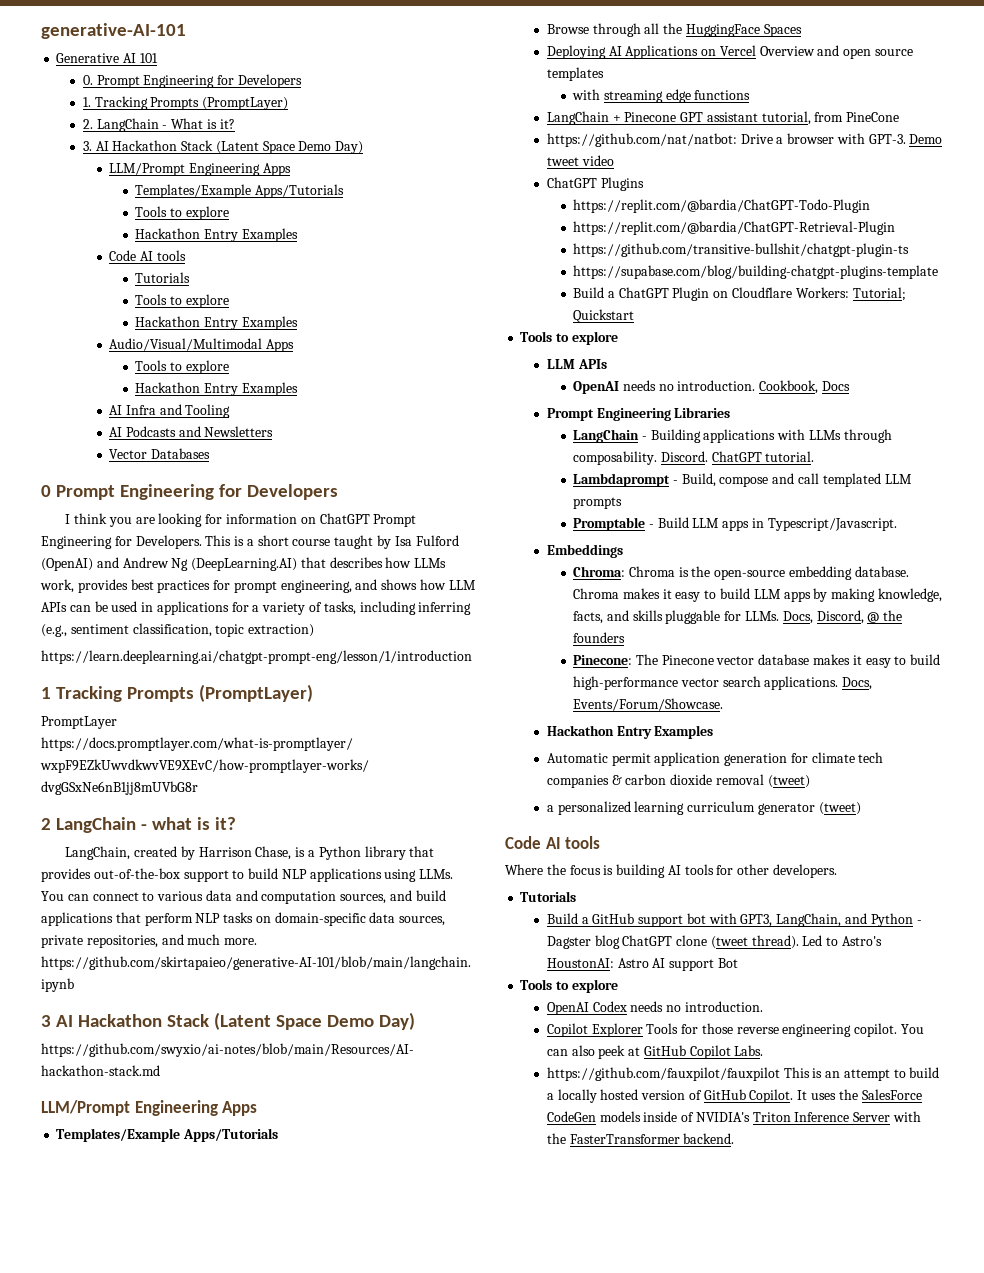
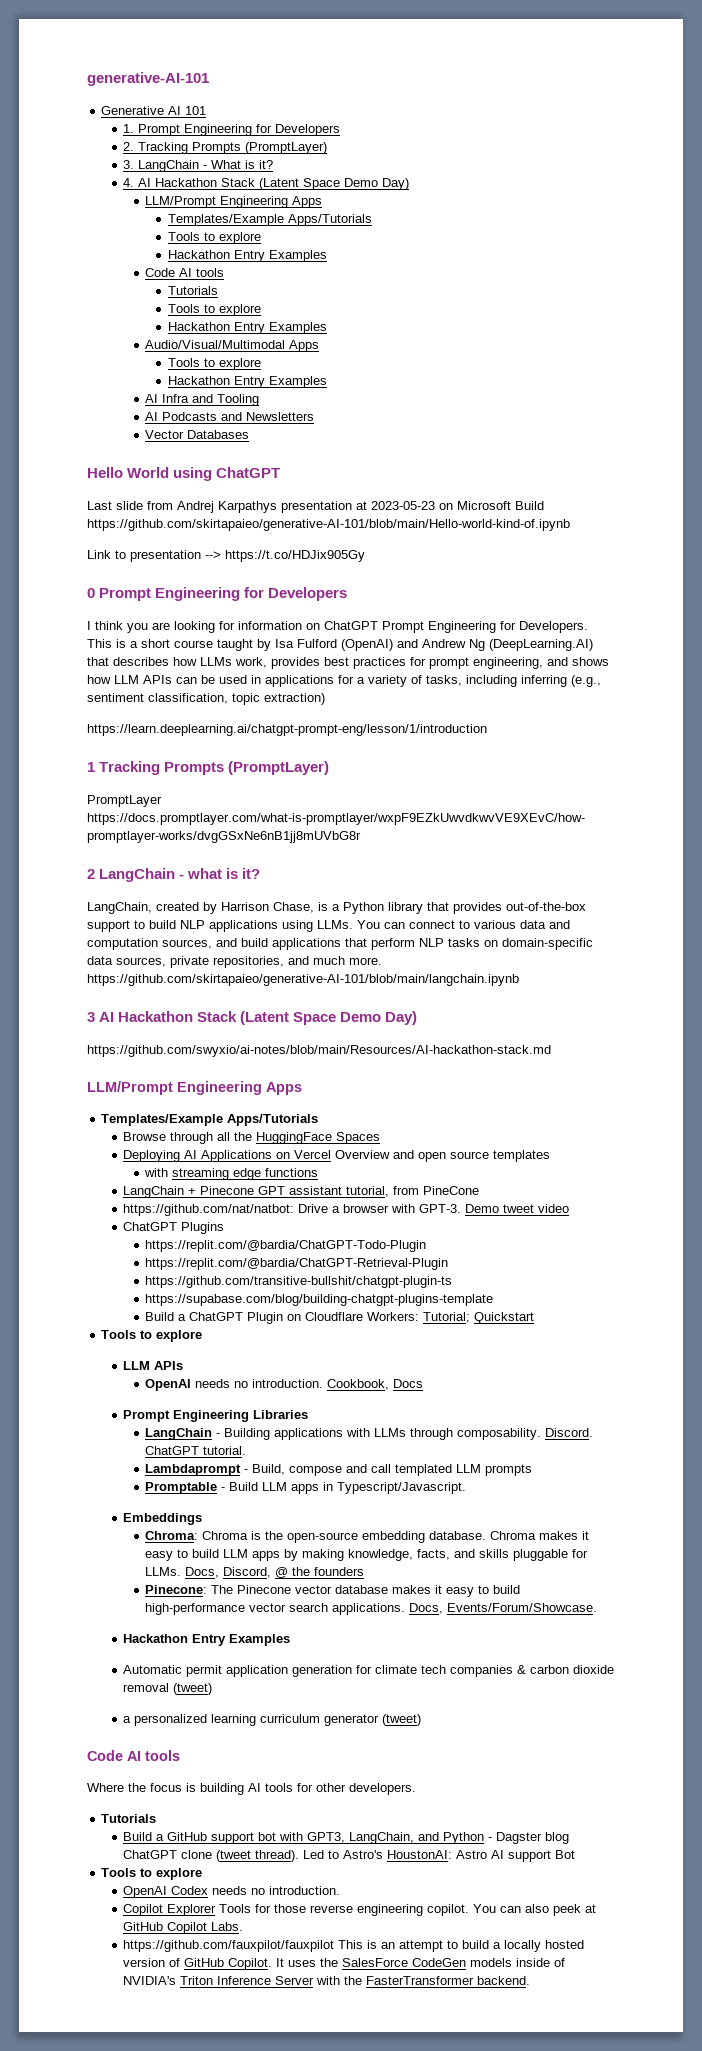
[82,74,302,88] [82,96,289,110] [82,119,93,129] 0. Prompt Engineering for Developers // 1. Tracking Prompts (PromptLayer) // 2. -> [123,124,341,136] [123,142,328,154] [123,160,135,169] 1. Prompt Engineering for Developers // 2. Tracking Prompts (PromptLayer) // 3.
[82,141,92,151] 3. -> [123,178,135,187] 4.
(210, 453) none -> [87,467,281,481] [87,501,544,513] [87,519,570,531] [87,550,365,562] // Hello World using ChatGPT // Last slide from Andrej Karpathys presentation at 2023-05-23 on Microsoft Build https://github.com/skirtapaieo/generative-AI-101/blob/main/Hello-world-kind-of.ipynb // Link to presentation --> https://t.co/HDJix905Gy

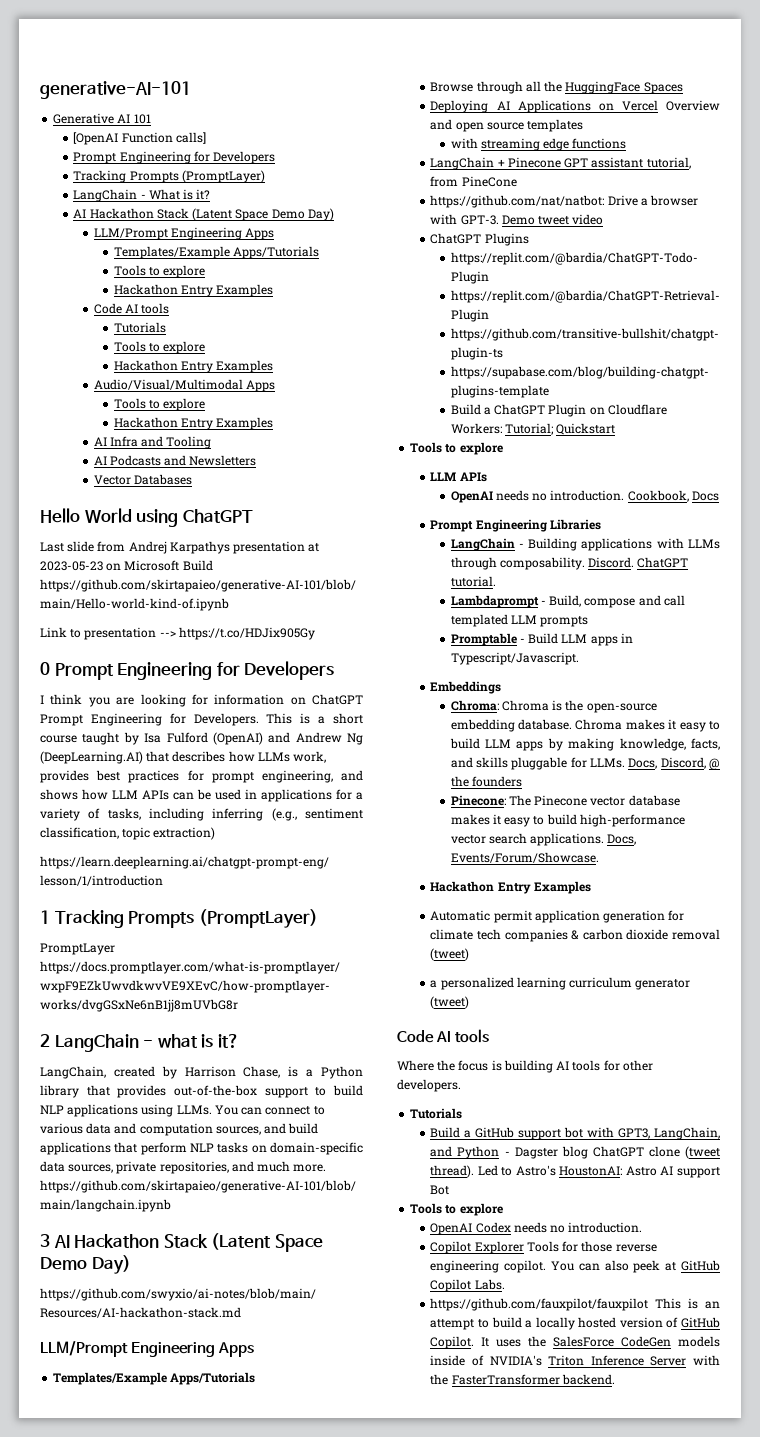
[123,124,341,136] [123,142,328,154] [123,160,135,169] 1. Prompt Engineering for Developers // 2. Tracking Prompts (PromptLayer) // 3. -> [73,132,206,145] [73,151,276,164] [73,170,265,183] [OpenAI Function calls] // Prompt Engineering for Developers // Tracking Prompts (PromptLayer) //
[123,178,135,187] 4. -> (211, 194) none

